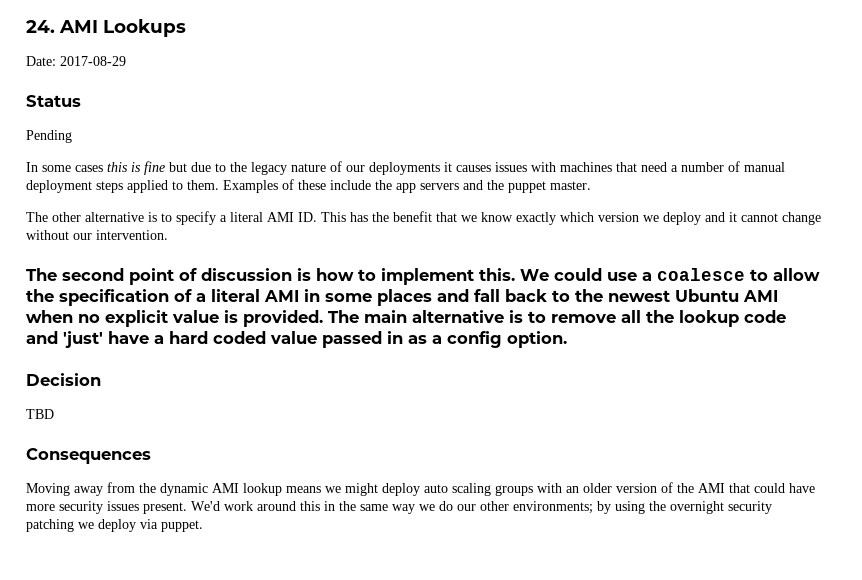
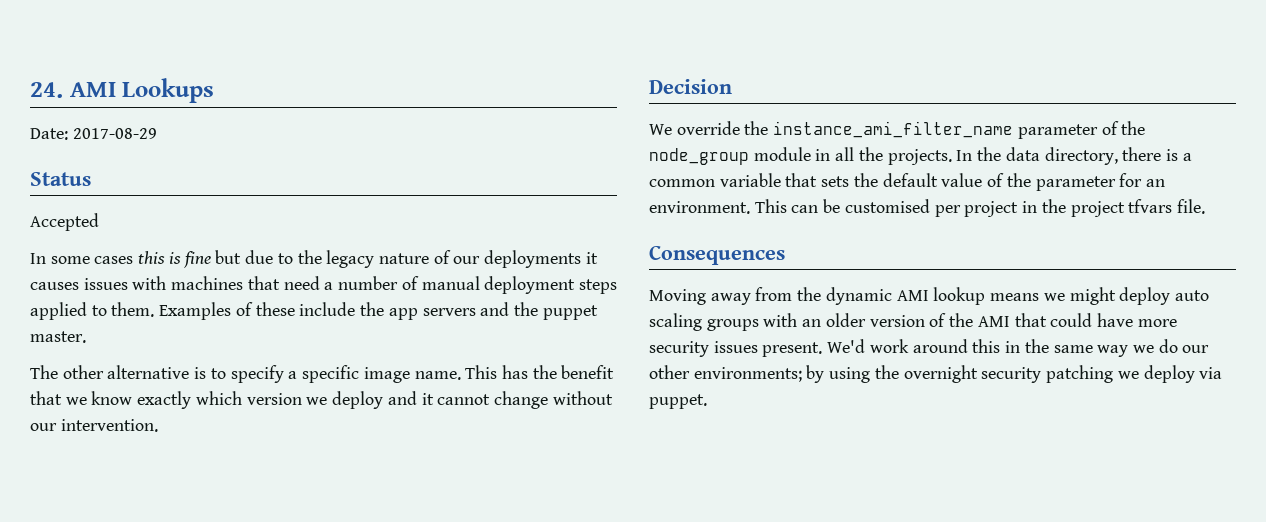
[26,130,72,143] Pending -> [30,213,99,231] Accepted
[230,212,317,222] literal AMI ID. -> [302,365,461,383] specific image name.
[26,268,820,285] [26,289,778,306] [26,310,786,327] [26,331,567,348] [26,373,101,386] [26,409,54,419] The second point of discussion is how to implement this. We could use a coalesce to allow the specification of a literal AMI in some places and fall back to the newest Ubuntu AMI when no explicit value is provided. The main alternative is to remove all the lookup code and 'just' have a hard coded value passed in as a config option. // Decision // TBD -> [649,79,732,94] [649,121,1146,139] [649,147,1192,165] [649,173,1165,191] [649,199,1205,217] Decision // We override the instance_ami_filter_name parameter of the node_group module in all the projects. In the data directory, there is a common variable that sets the default value of the parameter for an environment. This can be customised per project in the project tfvars file.

